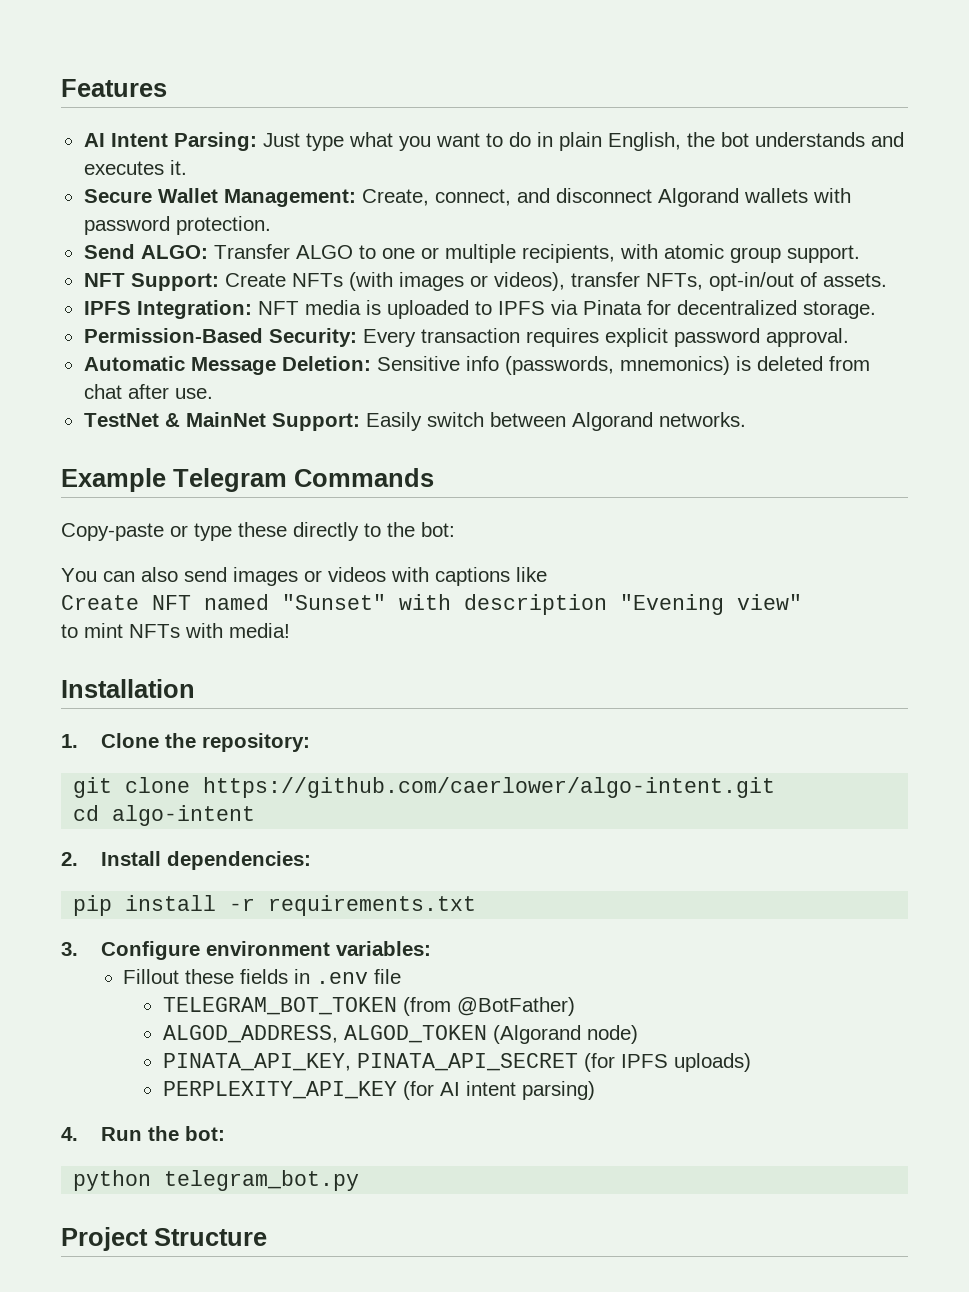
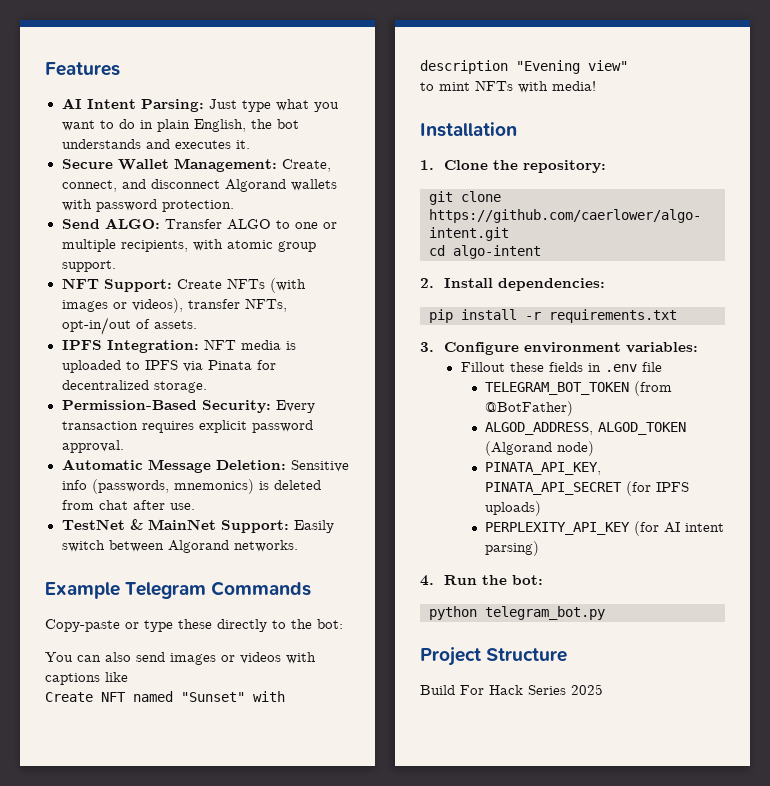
(267, 1237) none -> [420,684,603,695] // Build For Hack Series 2025

